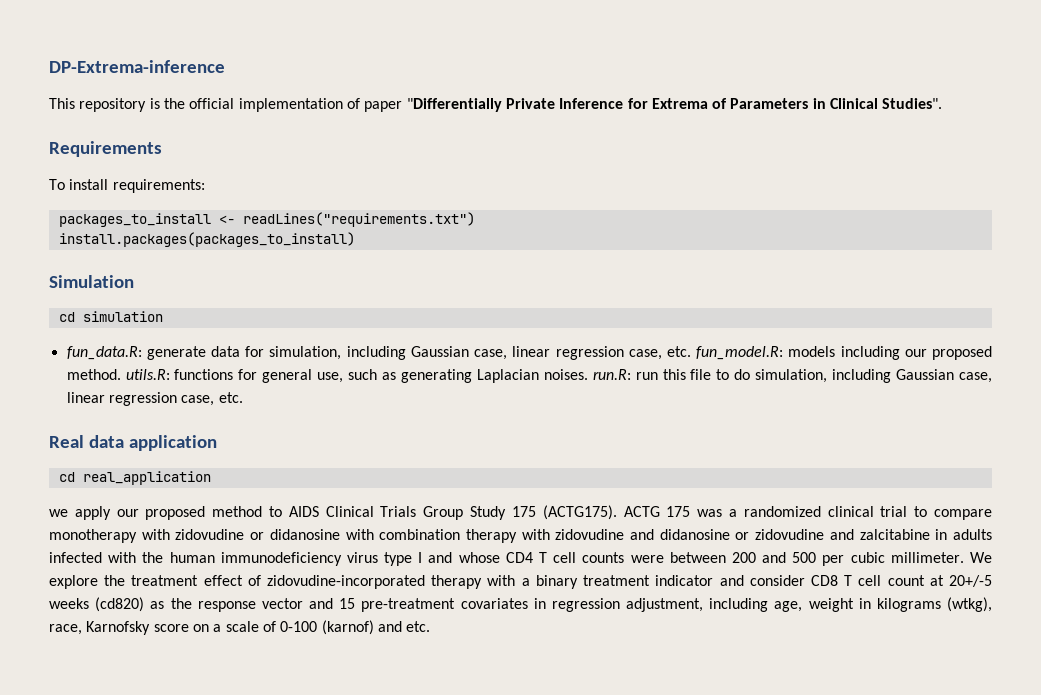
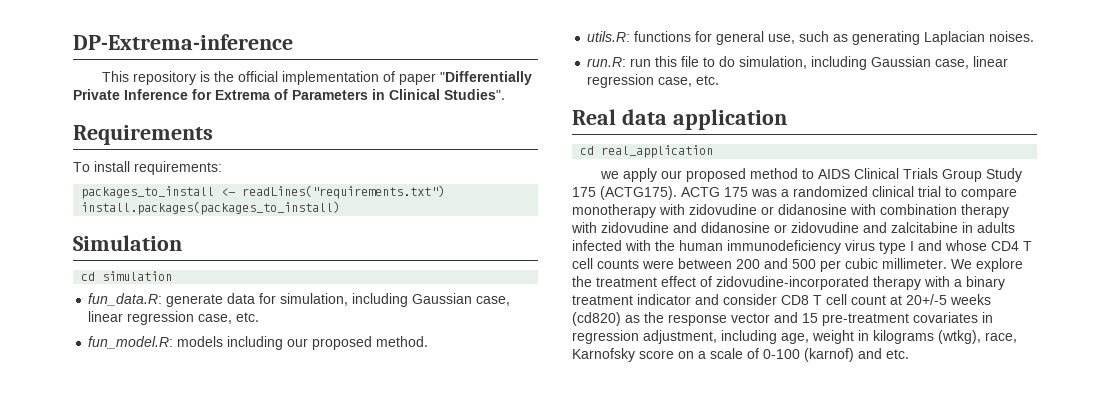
(691, 351) none -> (260, 317) //
(121, 374) none -> (429, 341) //
(588, 374) none -> (1035, 36) //

